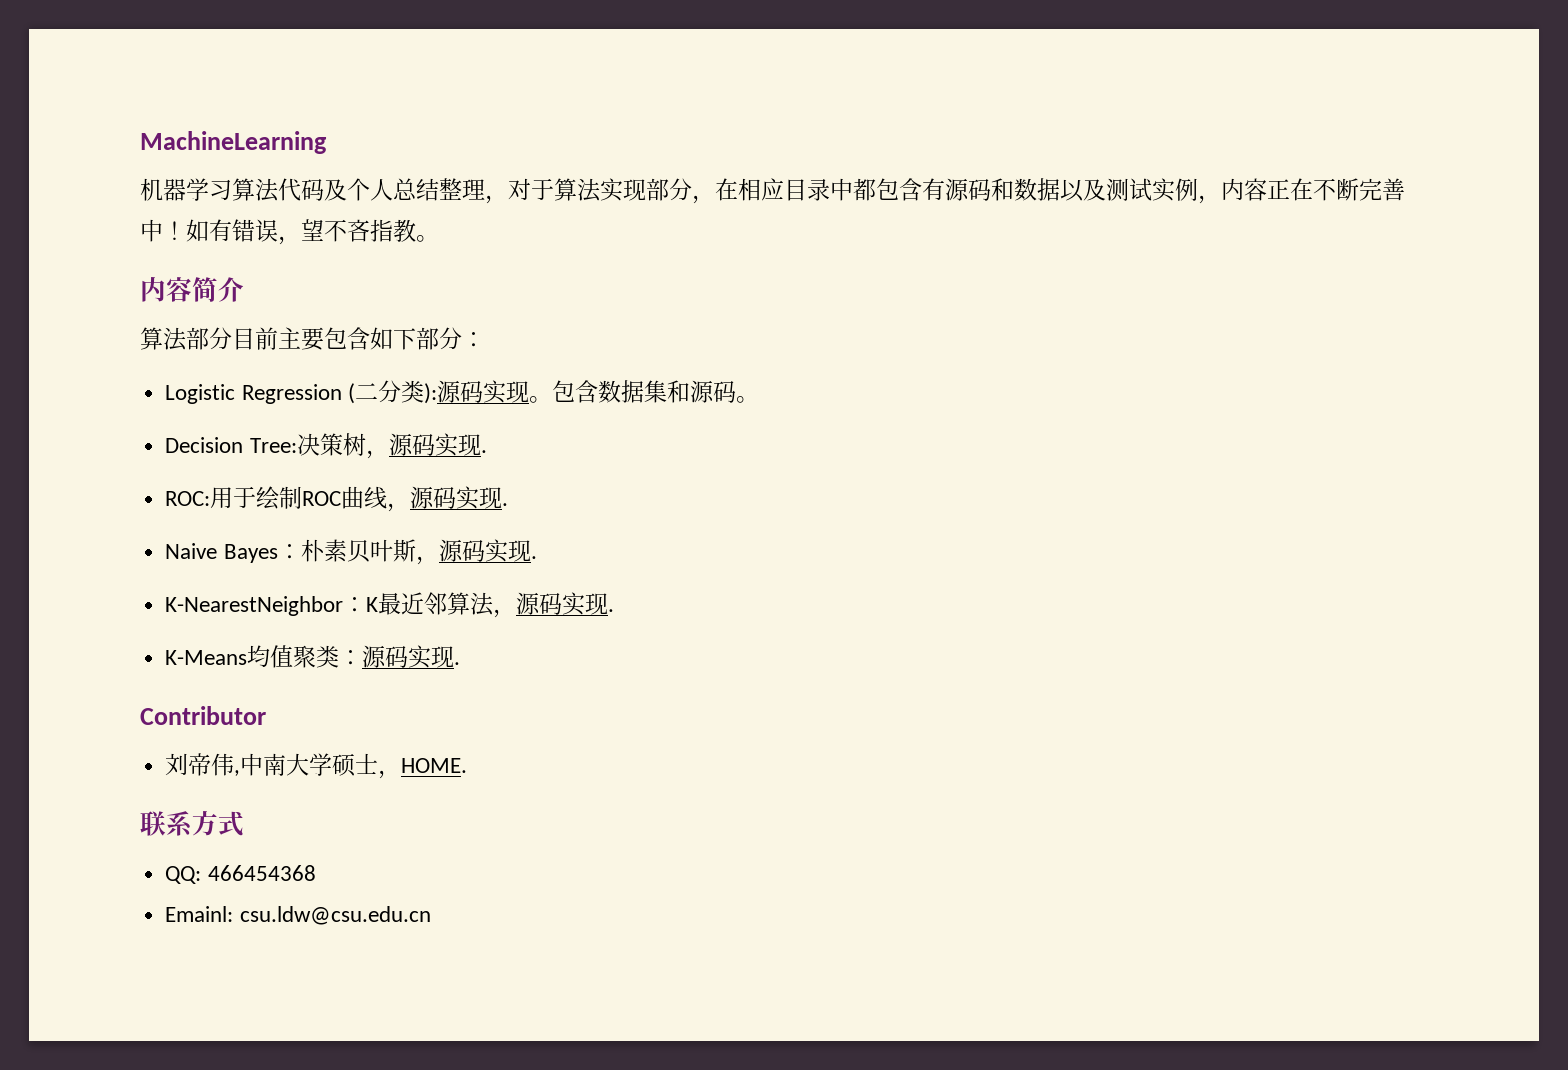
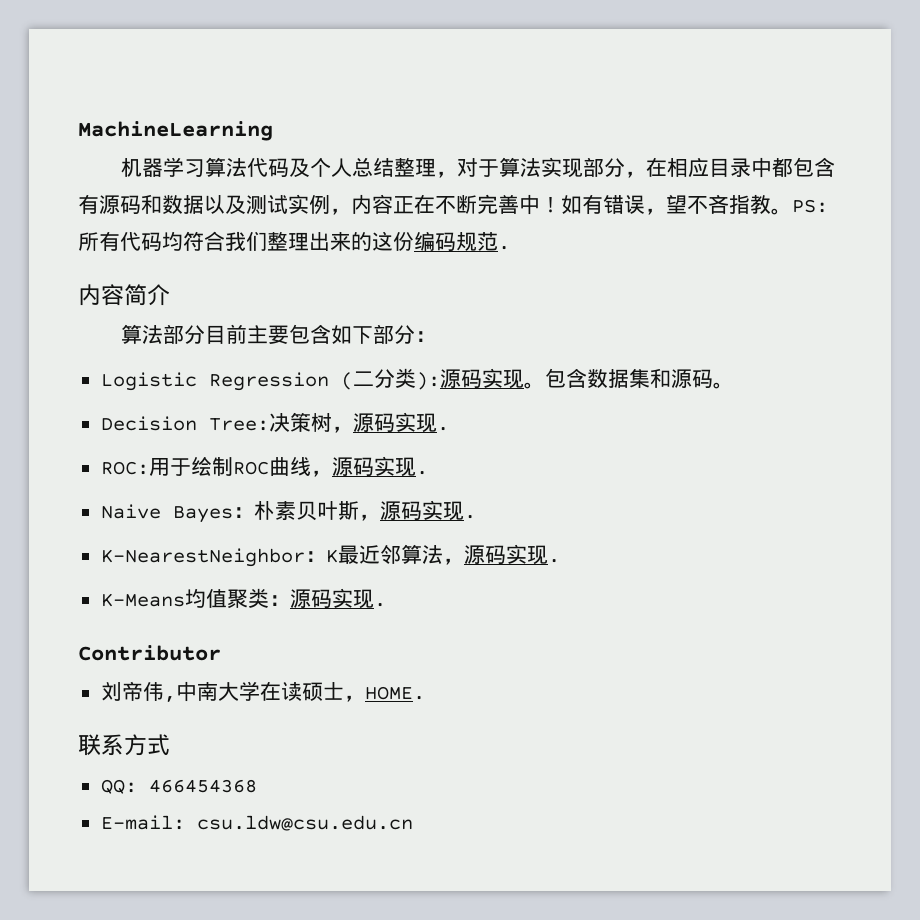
(439, 238) none -> [792,199,828,213] [78,231,510,251] PS:所有代码均符合我们整理出来的这份编码规范.
(333, 764) none -> [259,681,302,701] 在读
[165,906,234,922] Emainl: -> [100,815,185,830] E-mail:

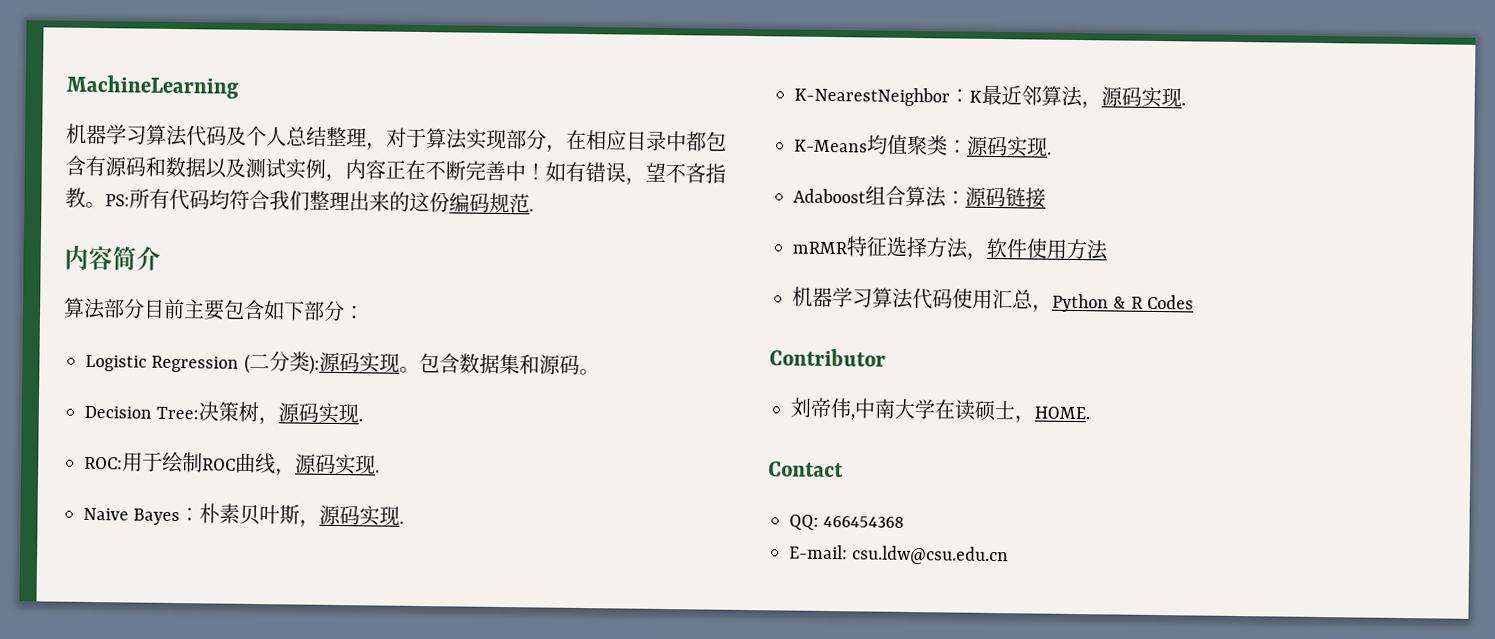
(386, 605) none -> [793,185,1046,209] [792,236,1109,261] [792,286,1195,313] // Adaboost组合算法：源码链接 // mRMR特征选择方法，软件使用方法 // 机器学习算法代码使用汇总，Python & R Codes
[78,734,170,756] 联系方式 -> [768,461,844,478] Contact

